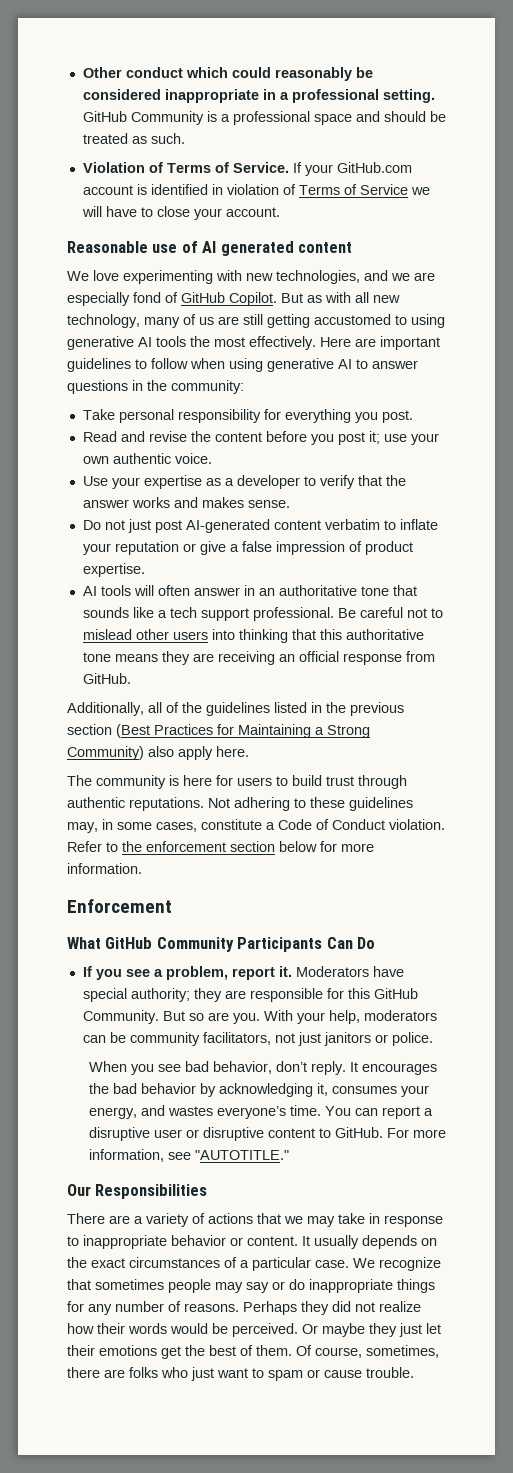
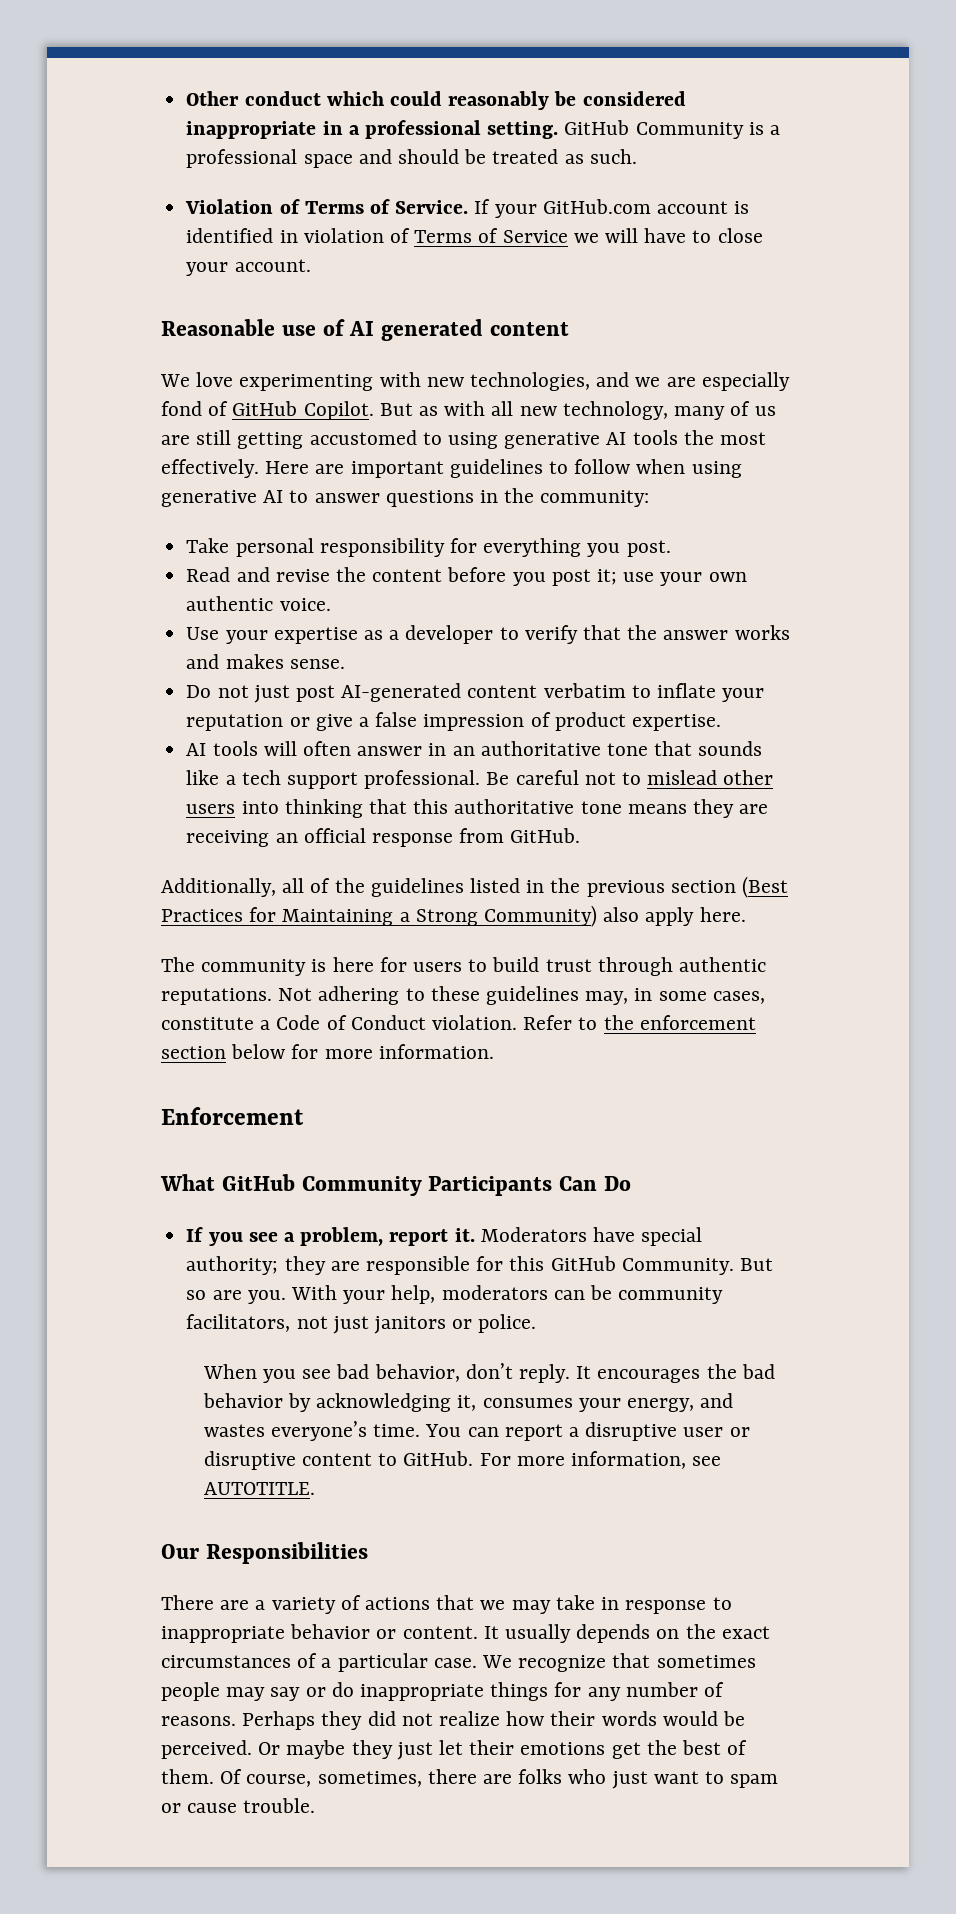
[194,1150,289,1160] "AUTOTITLE." -> [203,1482,315,1495] AUTOTITLE.

